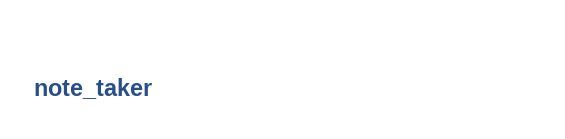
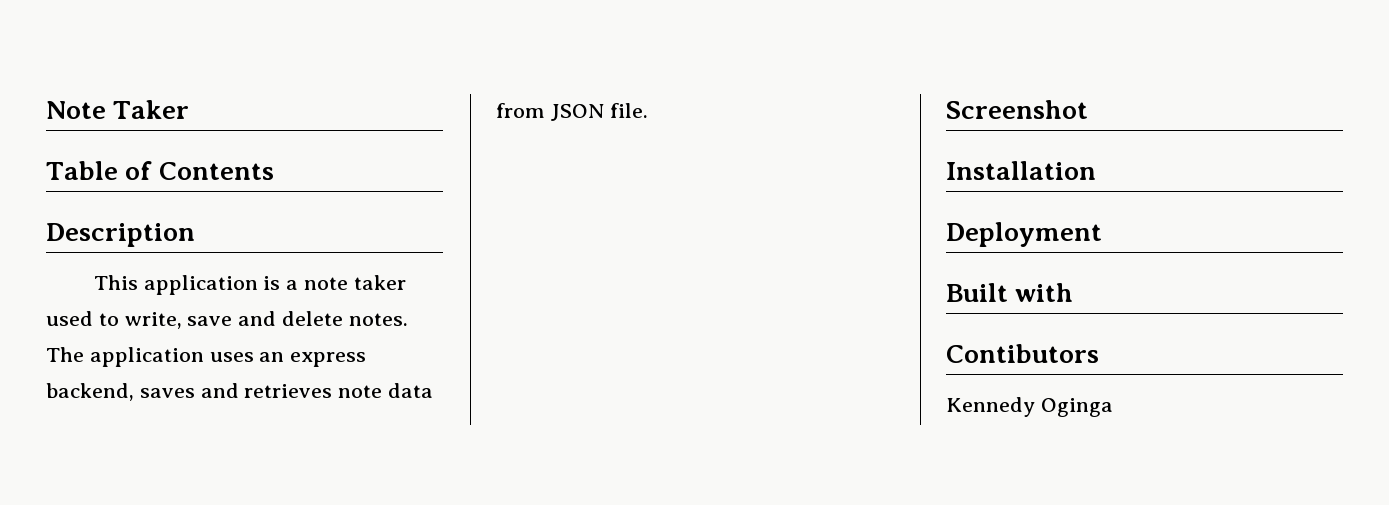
[34,78,152,99] note_taker -> [46,100,190,119] [46,161,274,180] [46,223,195,247] [93,275,406,295] [46,311,408,329] [46,347,367,367] [46,383,434,401] [496,103,648,121] [946,100,1088,119] [946,161,1096,180] [946,222,1102,247] [946,283,1074,302] [946,344,1099,363] [946,397,1113,417] Note Taker // Table of Contents // Description // This application is a note taker used to write, save and delete notes. The application uses an express backend, saves and retrieves note data from JSON file. // Screenshot // Installation // Deployment // Built with // Contibutors // Kennedy Oginga

